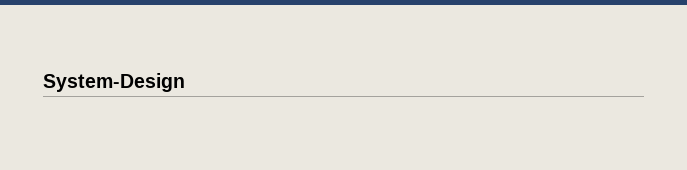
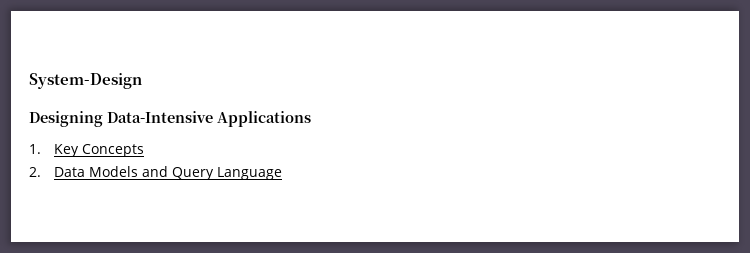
(185, 82) none -> [29,111,311,127] [29,144,145,157] [29,166,283,180] // Designing Data-Intensive Applications // 1. Key Concepts // 2. Data Models and Query Language

